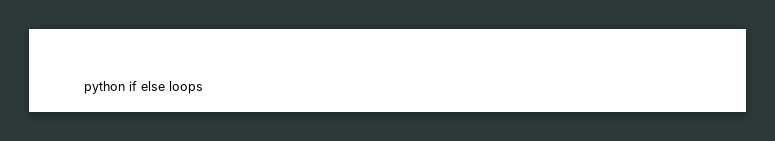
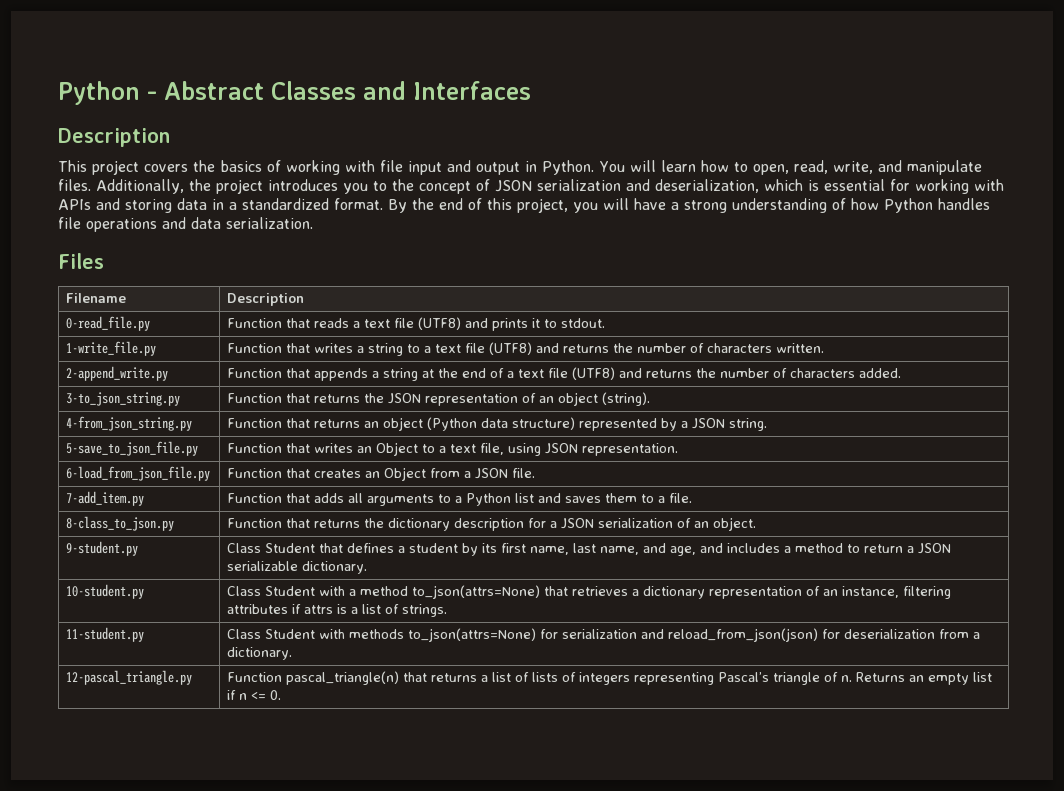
[84,81,203,94] python if else loops -> [58,81,531,105] [58,128,170,147] [58,160,982,175] [58,179,1004,194] [58,198,990,213] [58,217,313,232] [58,253,104,269] [66,293,127,303] [227,293,305,306] [66,316,151,331] [227,317,606,331] [66,341,157,356] [227,342,825,356] [66,366,169,381] [227,367,902,381] [66,392,181,406] [227,392,651,406] [66,416,193,431] [227,417,768,431] [66,441,199,456] [227,442,679,456] [66,466,211,481] [227,467,536,481] [66,491,145,506] [227,493,693,506] [66,516,175,531] [227,517,757,531] [66,541,139,556] [227,543,952,556] [227,561,368,574] [66,584,145,599] [227,585,952,599] [227,604,448,617] [66,627,145,642] [227,628,981,642] [227,647,293,660] [66,670,193,685] [227,671,993,685] [227,690,282,700] Python - Abstract Classes and Interfaces // Description // This project covers the basics of working with file input and output in Python. You will learn how to open, read, write, and manipulate files. Additionally, the project introduces you to the concept of JSON serialization and deserialization, which is essential for working with APIs and storing data in a standardized format. By the end of this project, you will have a strong understanding of how Python handles file operations and data serialization. // Files // Filename | Description // 0-read_file.py | Function that reads a text file (UTF8) and prints it to stdout. // 1-write_file.py | Function that writes a string to a text file (UTF8) and returns the number of characters written. // 2-append_write.py | Function that appends a string at the end of a text file (UTF8) and returns the number of characters added. // 3-to_json_string.py | Function that returns the JSON representation of an object (string). // 4-from_json_string.py | Function that returns an object (Python data structure) represented by a JSON string. // 5-save_to_json_file.py | Function that writes an Object to a text file, using JSON representation. // 6-load_from_json_file.py | Function that creates an Object from a JSON file. // 7-add_item.py | Function that adds all arguments to a Python list and saves them to a file. // 8-class_to_json.py | Function that returns the dictionary description for a JSON serialization of an object. // 9-student.py | Class Student that defines a student by its first name, last name, and age, and includes a method to return a JSON serializable dictionary. // 10-student.py | Class Student with a method to_json(attrs=None) that retrieves a dictionary representation of an instance, filtering attributes if attrs is a list of strings. // 11-student.py | Class Student with methods to_json(attrs=None) for serialization and reload_from_json(json) for deserialization from a dictionary. // 12-pascal_triangle.py | Function pascal_triangle(n) that returns a list of lists of integers representing Pascal’s triangle of n. Returns an empty list if n <= 0.

